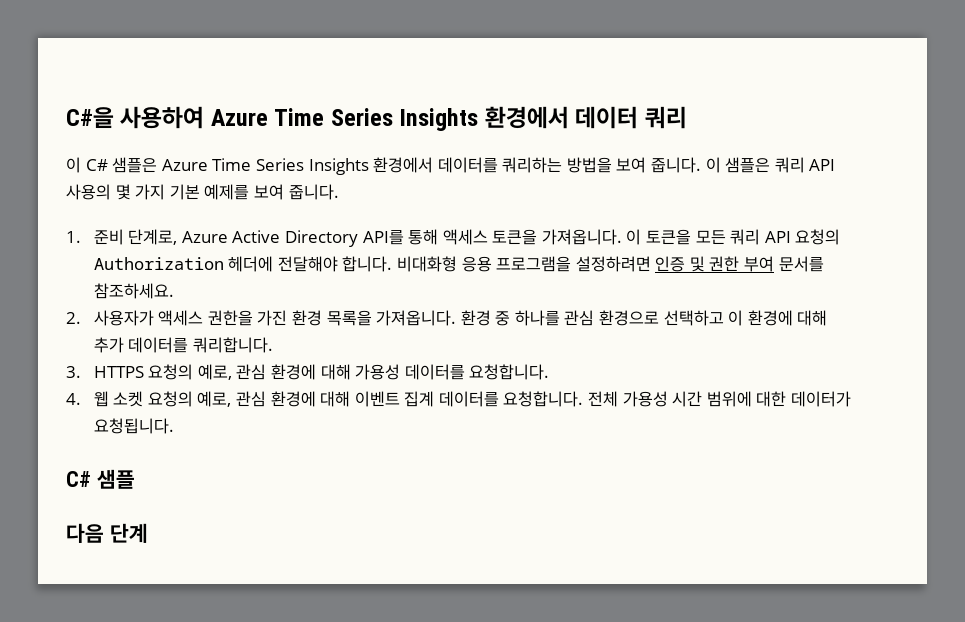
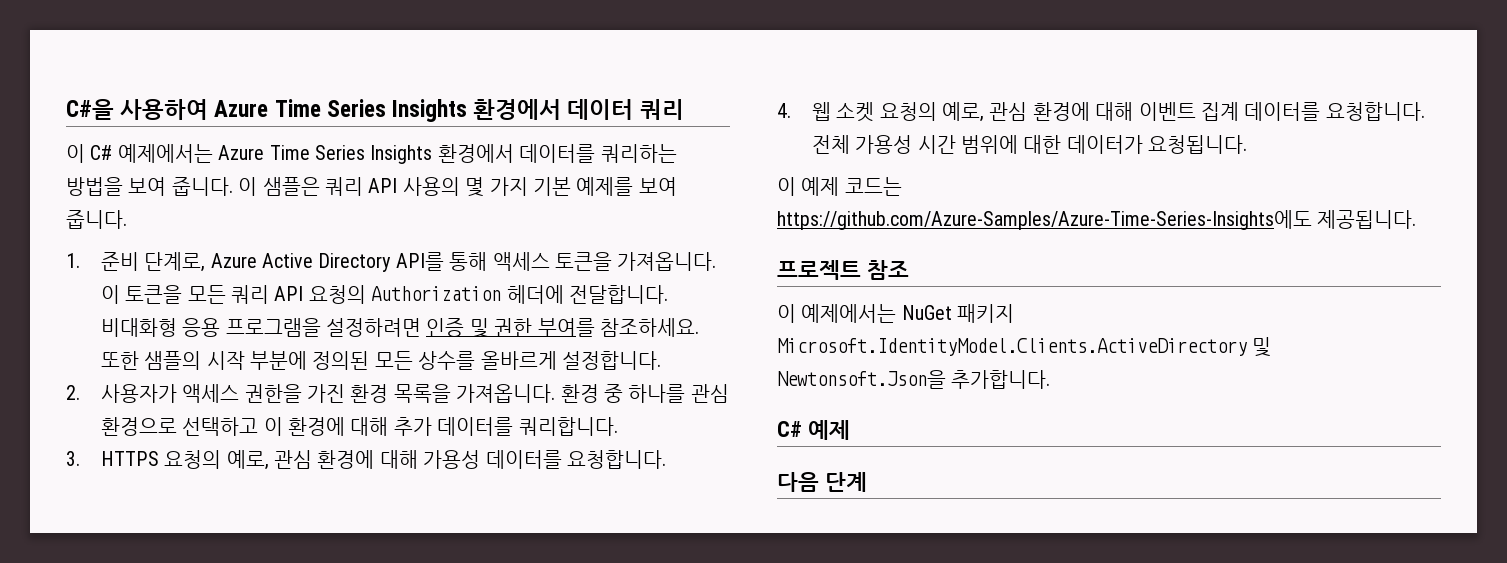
[112,157,158,173] 샘플은 -> [117,144,213,163] 예제에서는
[277,256,393,272] 전달해야 합니다. -> [569,285,669,304] 전달합니다.
[744,256,824,272] 부여 문서를 -> [537,318,595,337] 부여를
(174, 291) none -> [100,351,662,370] 또한 샘플의 시작 부분에 정의된 모든 상수를 올바르게 설정합니다.
[66,469,135,489] // C# 샘플 -> [777,177,902,196] [777,210,1417,230] [777,260,909,280] [777,304,1015,323] [777,337,1272,357] [777,370,1051,389] [777,420,850,440] // 이 예제 코드는 https://github.com/Azure-Samples/Azure-Time-Series-Insights에도 제공됩니다. // 프로젝트 참조 // 이 예제에서는 NuGet 패키지 Microsoft.IdentityModel.Clients.ActiveDirectory 및 Newtonsoft.Json을 추가합니다. // C# 예제

